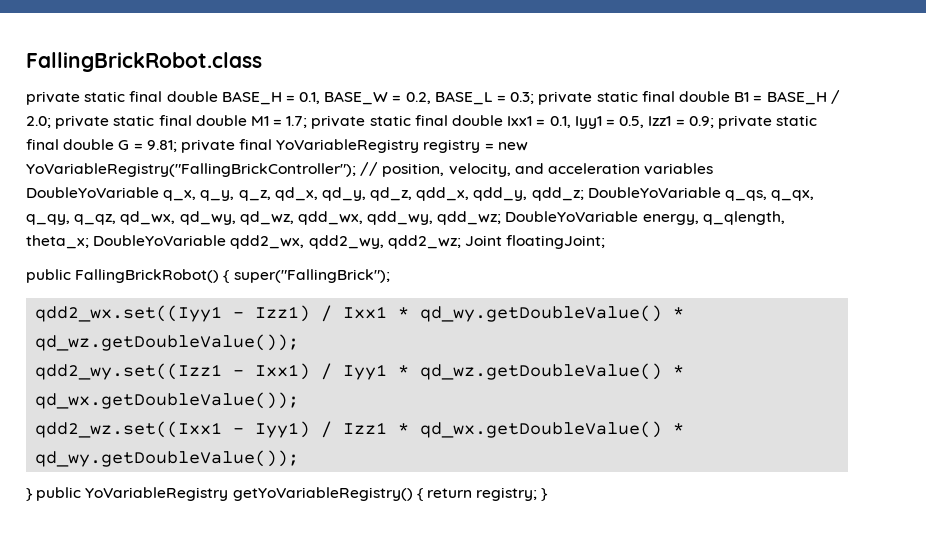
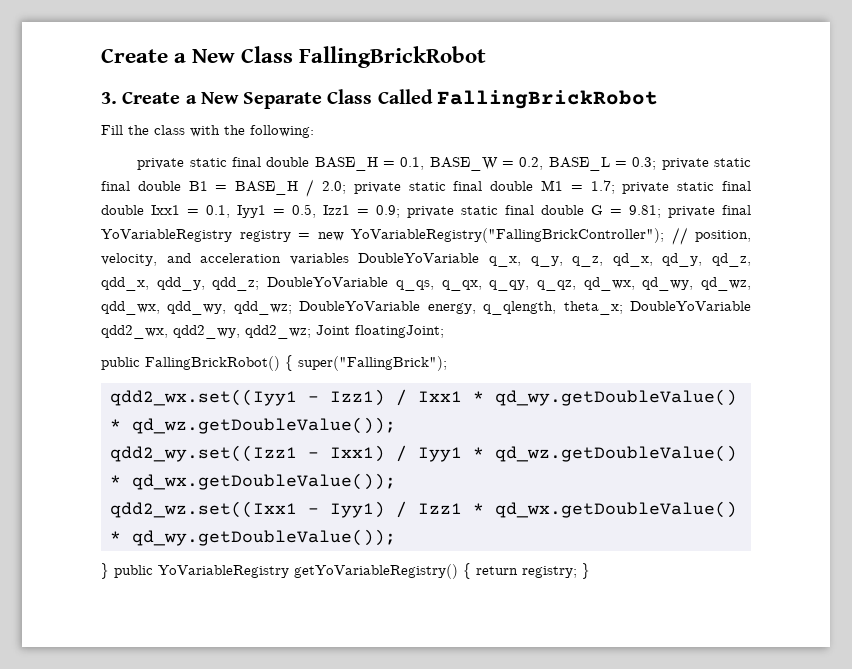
[26,52,262,72] FallingBrickRobot.class -> [101,46,487,68] [101,89,658,109] [101,125,314,138] Create a New Class FallingBrickRobot // 3. Create a New Separate Class Called FallingBrickRobot // Fill the class with the following:

